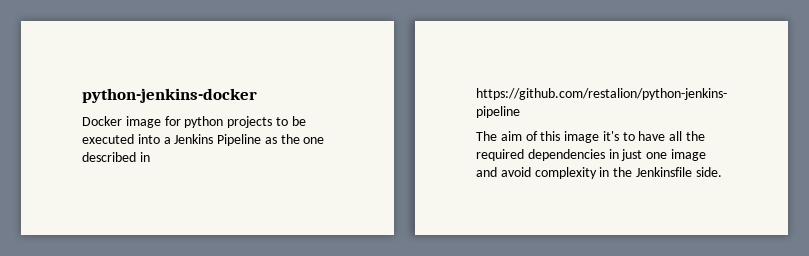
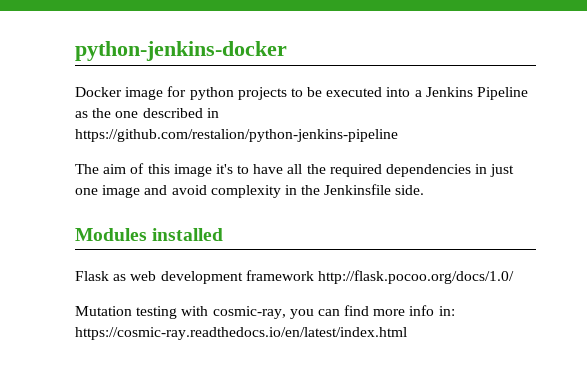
(722, 172) none -> [75,228,224,241] [75,270,514,284] [75,305,455,319] [75,327,407,340] // Modules installed // Flask as web development framework http://flask.pocoo.org/docs/1.0/ // Mutation testing with cosmic-ray, you can find more info in: https://cosmic-ray.readthedocs.io/en/latest/index.html

